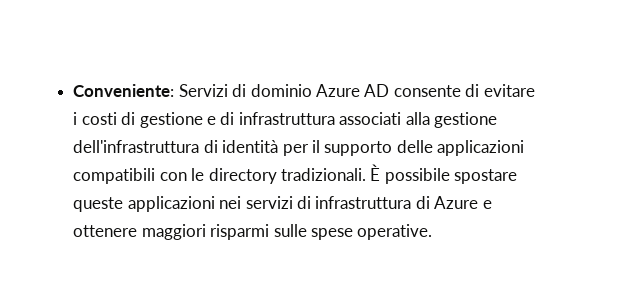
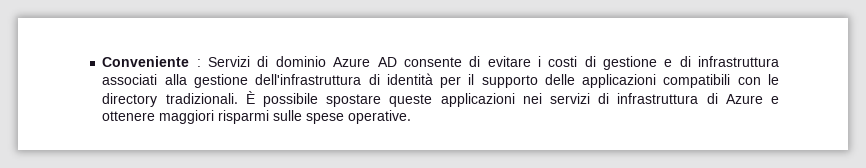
[73,84,175,97] Conveniente: -> [102,56,201,67] Conveniente :

